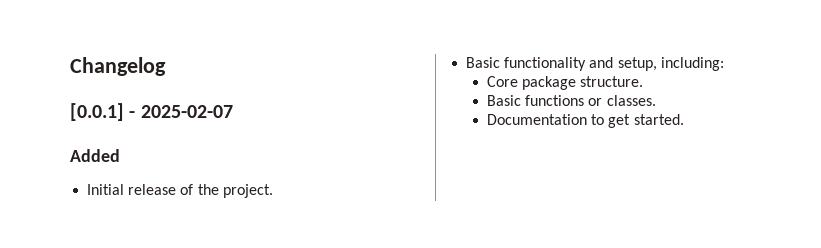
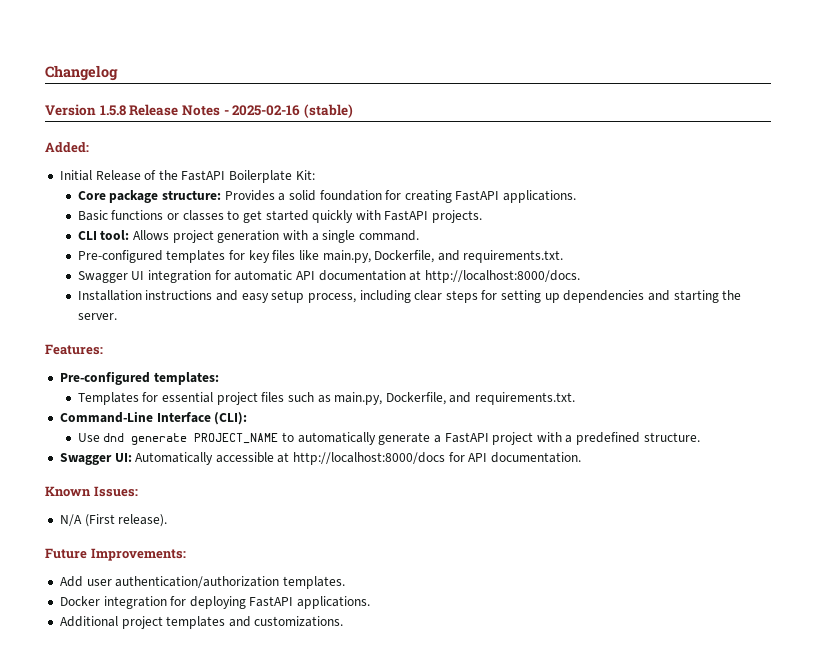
[70,103,233,121] [70,149,120,162] [0.0.1] - 2025-02-07 // Added -> [45,104,353,118] [45,142,89,153] Version 1.5.8 Release Notes - 2025-02-16 (stable) // Added:
[128,184,177,195] release -> [95,170,141,181] Release
[222,184,273,198] [466,57,724,71] [487,76,644,90] [487,95,656,106] [487,114,684,128] project. // Basic functionality and setup, including: // Core package structure. // Basic functions or classes. // Documentation to get started. -> [181,170,315,183] [77,190,577,203] [77,210,483,223] [77,230,419,243] [77,250,564,263] [77,270,580,283] [77,290,742,303] [77,313,117,320] [45,344,103,355] [59,371,219,385] [77,392,576,405] [59,411,248,425] [77,432,700,445] [59,452,582,465] [45,486,138,497] [59,514,168,527] [45,548,186,561] [59,576,345,589] [59,596,371,609] [59,616,344,629] FastAPI Boilerplate Kit: // Core package structure: Provides a solid foundation for creating FastAPI applications. // Basic functions or classes to get started quickly with FastAPI projects. // CLI tool: Allows project generation with a single command. // Pre-configured templates for key files like main.py, Dockerfile, and requirements.txt. // Swagger UI integration for automatic API documentation at http://localhost:8000/docs. // Installation instructions and easy setup process, including clear steps for setting up dependencies and starting the server. // Features: // Pre-configured templates: // Templates for essential project files such as main.py, Dockerfile, and requirements.txt. // Command-Line Interface (CLI): // Use dnd generate PROJECT_NAME to automatically generate a FastAPI project with a predefined structure. // Swagger UI: Automatically accessible at http://localhost:8000/docs for API documentation. // Known Issues: // N/A (First release). // Future Improvements: // Add user authentication/authorization templates. // Docker integration for deploying FastAPI applications. // Additional project templates and customizations.

